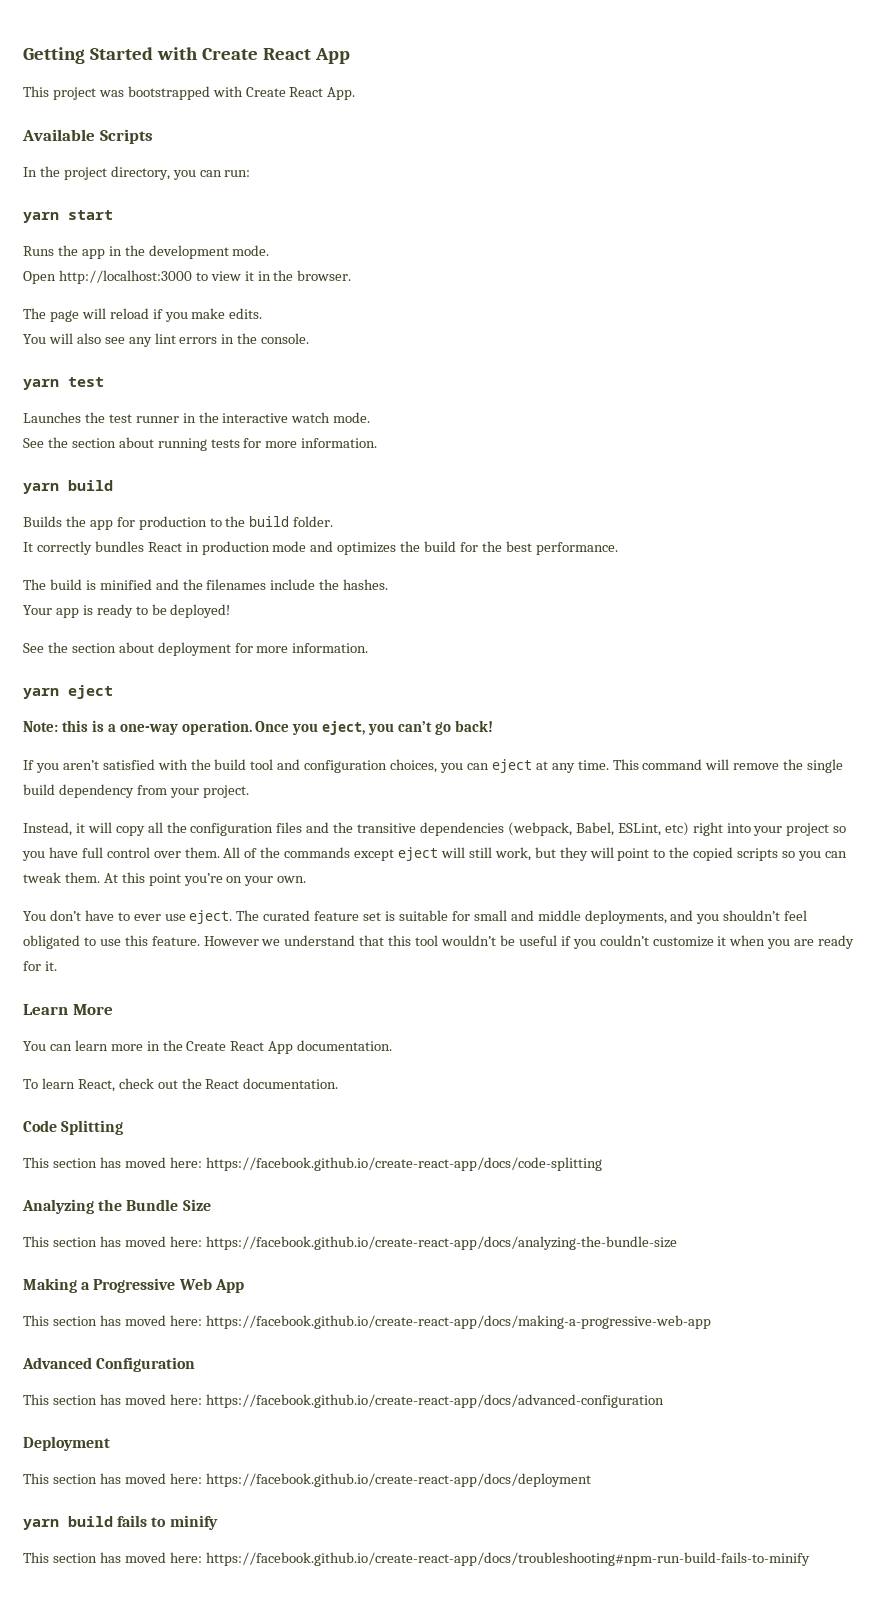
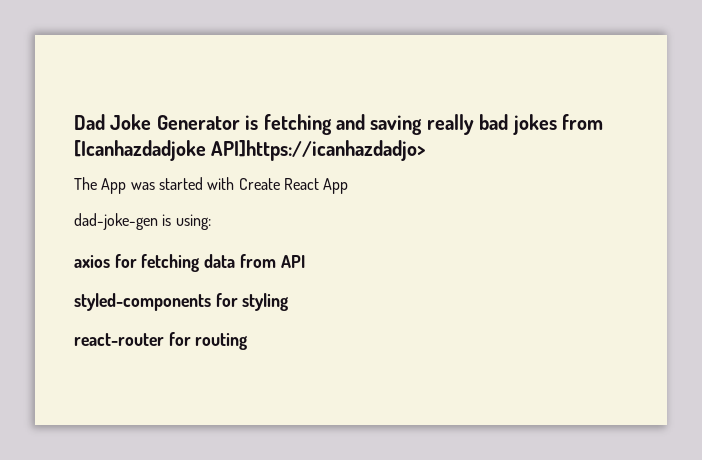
[23,47,350,64] [23,86,356,100] [22,129,153,144] [23,166,251,180] [23,210,113,223] [23,245,270,259] [23,270,352,284] [23,308,263,322] [23,333,310,347] [23,377,104,390] [23,412,371,423] [23,437,378,451] [23,480,113,494] [23,516,334,530] [23,541,618,555] [23,579,389,590] [23,604,231,618] [23,642,369,656] [23,685,113,699] [23,720,493,735] [23,759,844,773] [23,784,249,798] [23,822,847,836] [22,847,847,861] [23,872,307,886] [23,910,808,924] [23,935,855,949] [23,961,57,971] [23,1004,113,1015] [23,1040,393,1054] [23,1078,339,1092] [23,1120,124,1135] [23,1157,602,1171] [22,1199,211,1214] [23,1236,677,1250] [23,1278,244,1293] [23,1315,711,1329] [22,1357,196,1372] [23,1394,664,1408] [23,1436,110,1451] [23,1473,591,1487] [23,1515,218,1530] [23,1552,810,1566] Getting Started with Create React App // This project was bootstrapped with Create React App. // Available Scripts // In the project directory, you can run: // yarn start // Runs the app in the development mode. // Open http://localhost:3000 to view it in the browser. // The page will reload if you make edits. // You will also see any lint errors in the console. // yarn test // Launches the test runner in the interactive watch mode. // See the section about running tests for more information. // yarn build // Builds the app for production to the build folder. // It correctly bundles React in production mode and optimizes the build for the best performance. // The build is minified and the filenames include the hashes. // Your app is ready to be deployed! // See the section about deployment for more information. // yarn eject // Note: this is a one-way operation. Once you eject, you can’t go back! // If you aren’t satisfied with the build tool and configuration choices, you can eject at any time. This command will remove the single build dependency from your project. // Instead, it will copy all the configuration files and the transitive dependencies (webpack, Babel, ESLint, etc) right into your project so you have full control over them. All of the commands except eject will still work, but they will point to the copied scripts so you can tweak them. At this point you’re on your own. // You don’t have to ever use eject. The curated feature set is suitable for small and middle deployments, and you shouldn’t feel obligated to use this feature. However we understand that this tool wouldn’t be useful if you couldn’t customize it when you are ready for it. // Learn More // You can learn more in the Create React App documentation. // To learn React, check out the React documentation. // Code Splitting // This section has moved here: https://facebook.github.io/create-react-app/docs/code-splitting // Analyzing the Bundle Size // This section has moved here: https://facebook.github.io/create-react-app/docs/analyzing-the-bundle-size // Making a Progressive Web App // This section has moved here: https://facebook.github.io/create-react-app/docs/making-a-progressive-web-app // Advanced Configuration // This section has moved here: https://facebook.github.io/create-react-app/docs/advanced-configuration // Deployment // This section has moved here: https://facebook.github.io/create-react-app/docs/deployment // yarn build fails to minify // This section has moved here: https://facebook.github.io/create-react-app/docs/troubleshooting#npm-run-build-fails-to-minify -> [74,114,603,135] [74,140,426,161] [74,177,349,194] [74,213,211,230] [74,254,305,272] [74,293,289,311] [74,332,248,350] Dad Joke Generator is fetching and saving really bad jokes from [Icanhazdadjoke API]https://icanhazdadjo> // The App was started with Create React App // dad-joke-gen is using: // axios for fetching data from API // styled-components for styling // react-router for routing

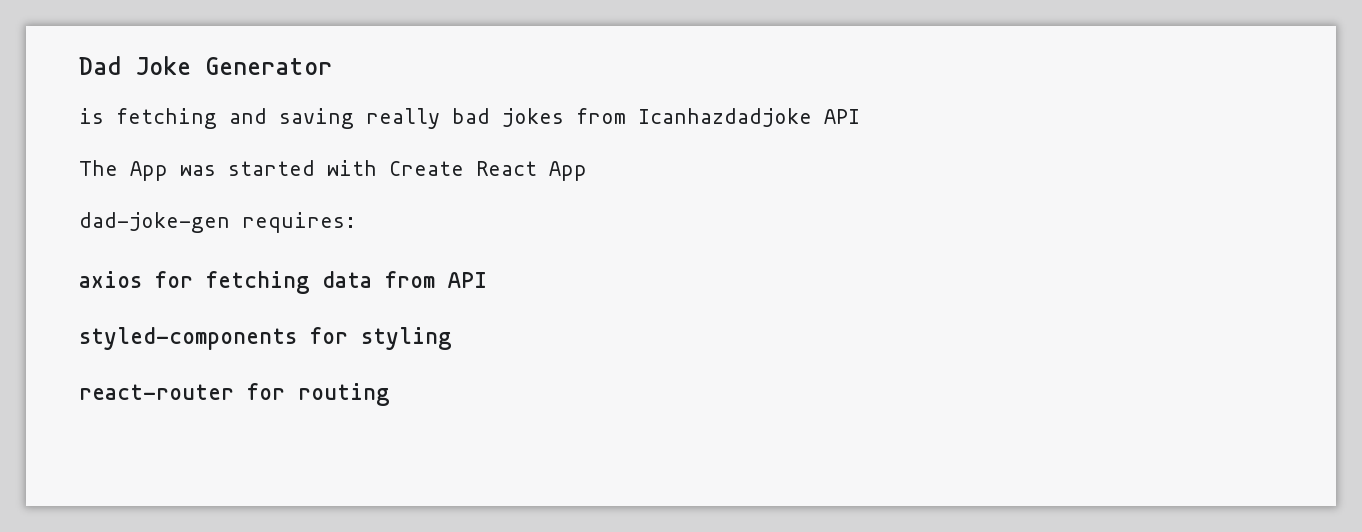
(240, 122) none -> (332, 66) //
[74,140,426,161] [Icanhazdadjoke API]https://icanhazdadjo> -> [638,108,860,127] Icanhazdadjoke API
[162,214,211,230] is using: -> [242,212,356,233] requires:

